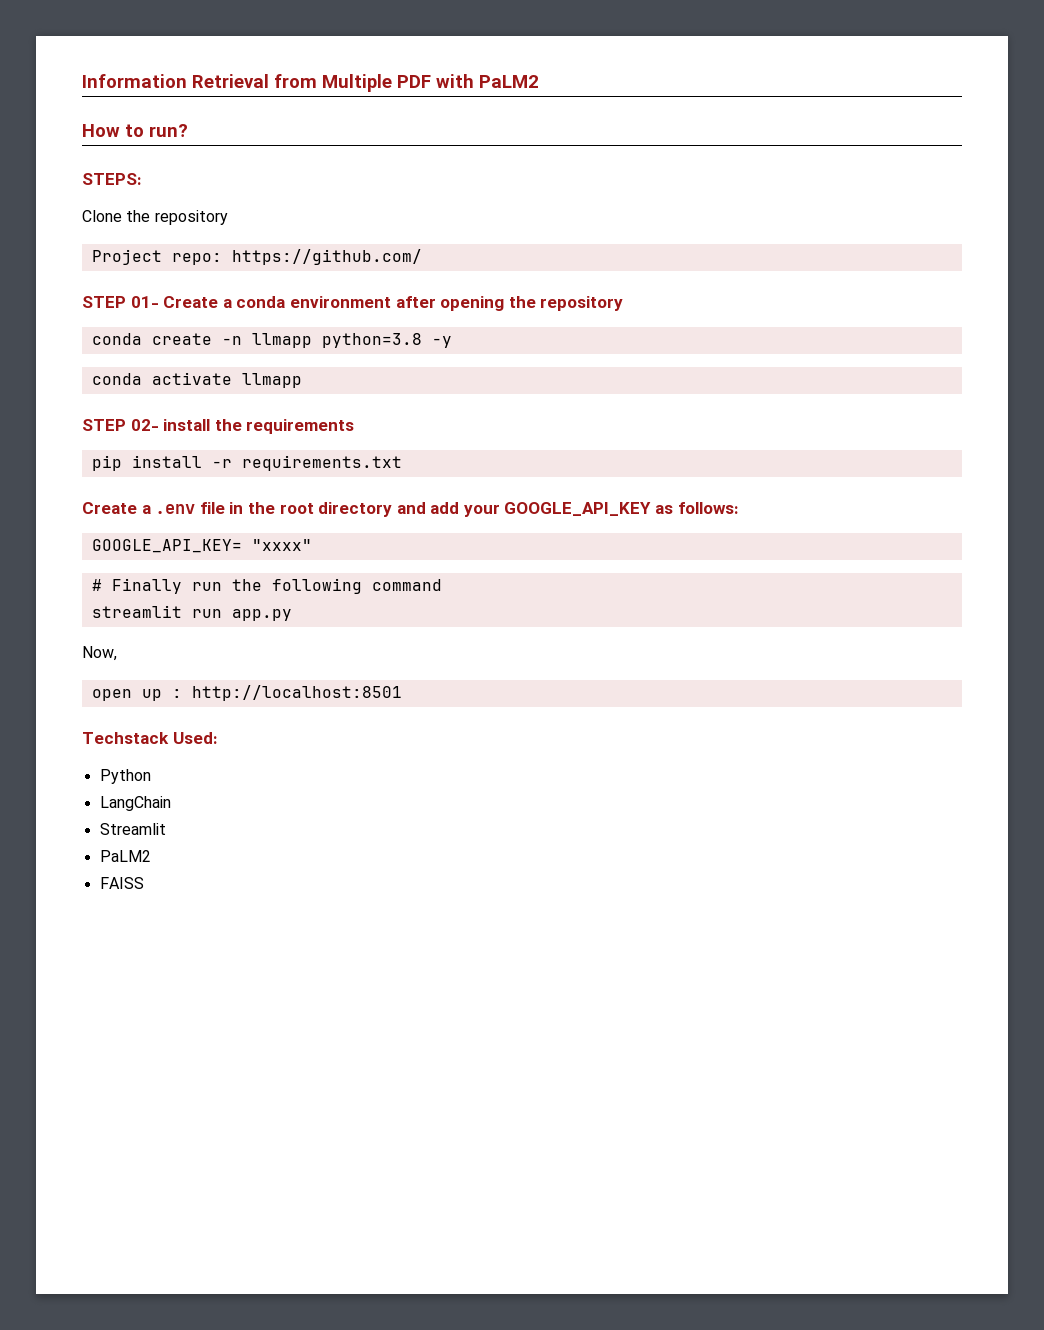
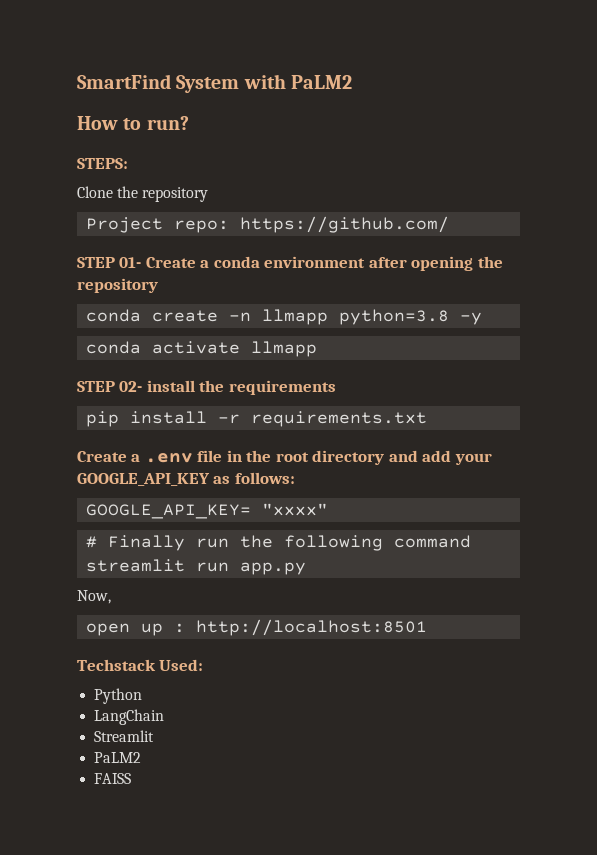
[82,74,431,92] Information Retrieval from Multiple PDF -> [77,74,240,93] SmartFind System

